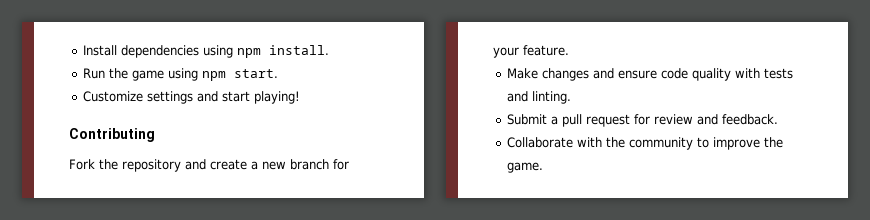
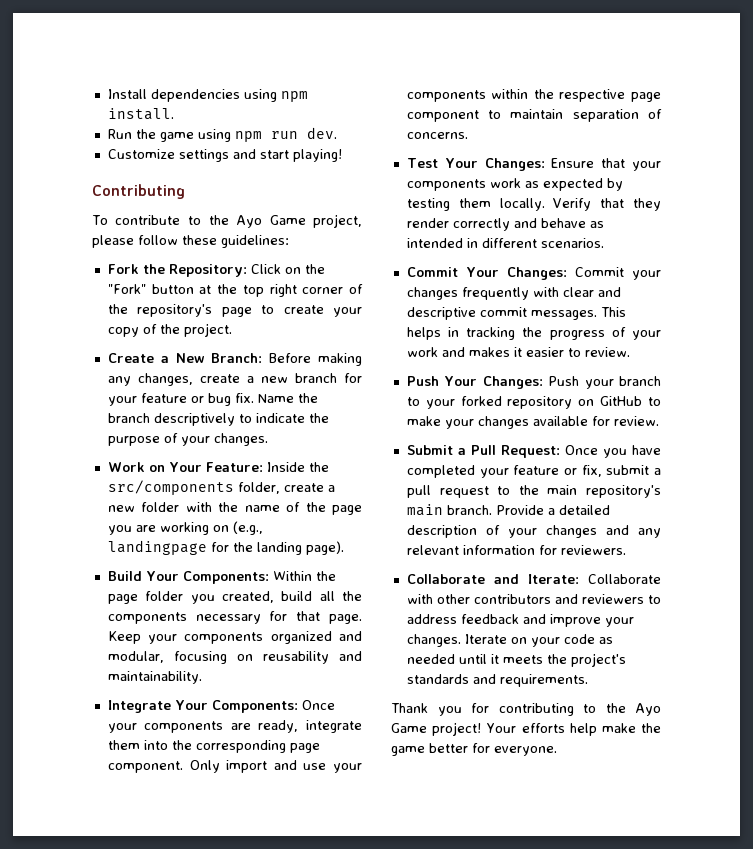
[234,69,279,78] start. -> [270,127,337,139] run dev.
[69,159,206,172] Fork the repository and -> [92,214,362,228] [92,235,289,248] [107,264,325,277] [107,284,363,297] [107,304,362,317] [107,323,232,337] [107,353,362,366] [107,373,193,386] To contribute to the Ayo Game project, please follow these guidelines: // Fork the Repository: Click on the "Fork" button at the top right corner of the repository's page to create your copy of the project. // Create a New Branch: Before making any changes,
[523,45,569,56] [507,68,794,81] [507,91,572,104] [507,114,779,127] [507,137,784,150] [507,162,544,173] feature. // Make changes and ensure code quality with tests and linting. // Submit a pull request for review and feedback. // Collaborate with the community to improve the game. -> [140,393,318,406] [107,413,329,426] [107,433,268,446] [107,462,329,472] [107,480,335,495] [107,502,362,515] [107,521,263,535] [107,540,344,555] [107,571,336,584] [107,591,362,604] [107,611,362,624] [107,631,362,644] [107,651,362,664] [107,671,202,684] [107,700,335,713] [107,720,362,733] [107,740,320,753] [107,760,363,773] [406,89,661,102] [406,109,662,122] [406,132,468,139] [406,158,661,171] [406,178,623,191] [406,198,661,211] [406,218,604,231] [406,238,604,248] [406,267,661,280] [406,287,621,300] [406,307,626,320] [406,327,661,340] [406,347,630,357] [406,376,661,389] [406,396,661,409] [406,416,659,429] [406,445,661,458] [406,465,661,478] [406,485,661,498] [406,504,610,516] [406,525,661,538] [406,545,626,555] [406,574,661,584] [406,594,661,604] [406,614,634,627] [406,634,613,647] [406,653,626,667] [406,674,588,687] [391,703,661,716] [391,722,661,736] [391,743,557,756] feature or bug fix. Name the branch descriptively to indicate the purpose of your changes. // Work on Your Feature: Inside the src/components folder, create a new folder with the name of the page you are working on (e.g., landingpage for the landing page). // Build Your Components: Within the page folder you created, build all the components necessary for that page. Keep your components organized and modular, focusing on reusability and maintainability. // Integrate Your Components: Once your components are ready, integrate them into the corresponding page component. Only import and use your components within the respective page component to maintain separation of concerns. // Test Your Changes: Ensure that your components work as expected by testing them locally. Verify that they render correctly and behave as intended in different scenarios. // Commit Your Changes: Commit your changes frequently with clear and descriptive commit messages. This helps in tracking the progress of your work and makes it easier to review. // Push Your Changes: Push your branch to your forked repository on GitHub to make your changes available for review. // Submit a Pull Request: Once you have completed your feature or fix, submit a pull request to the main repository's main branch. Provide a detailed description of your changes and any relevant information for reviewers. // Collaborate and Iterate: Collaborate with other contributors and reviewers to address feedback and improve your changes. Iterate on your code as needed until it meets the project's standards and requirements. // Thank you for contributing to the Ayo Game project! Your efforts help make the game better for everyone.

